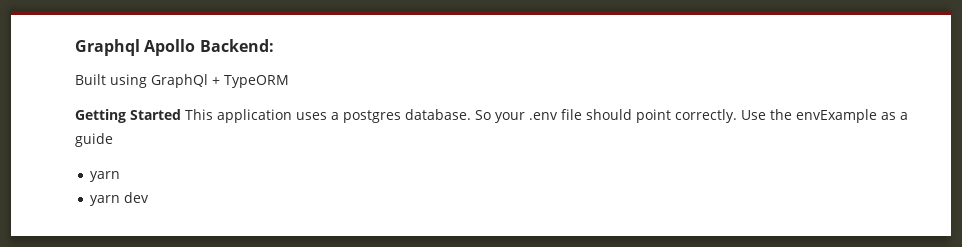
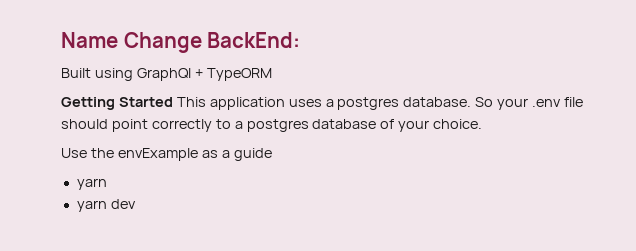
[75,39,274,56] Graphql Apollo Backend: -> [61,32,301,53] Name Change BackEnd:
[675,109,737,123] correctly. -> [151,119,483,132] correctly to a postgres database of your choice. //

